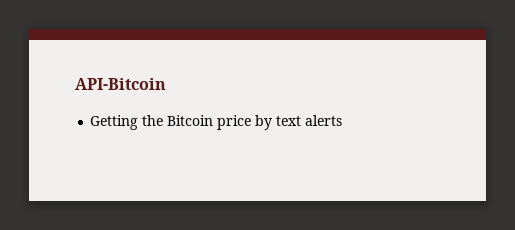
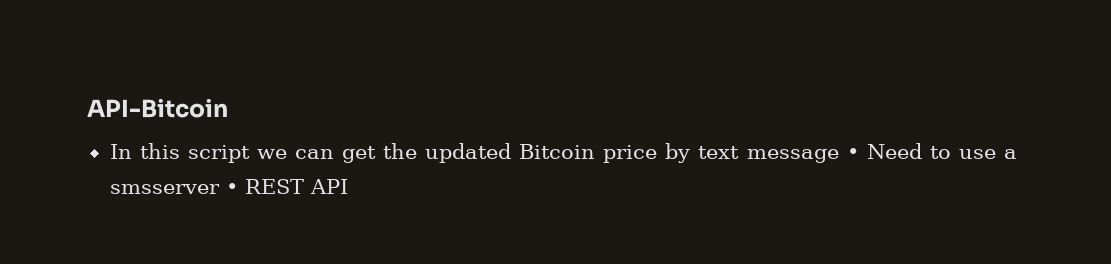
[90,115,343,130] Getting the Bitcoin price by text alerts -> [109,143,1018,163] [109,179,348,194] In this script we can get the updated Bitcoin price by text message • Need to use a smsserver • REST API

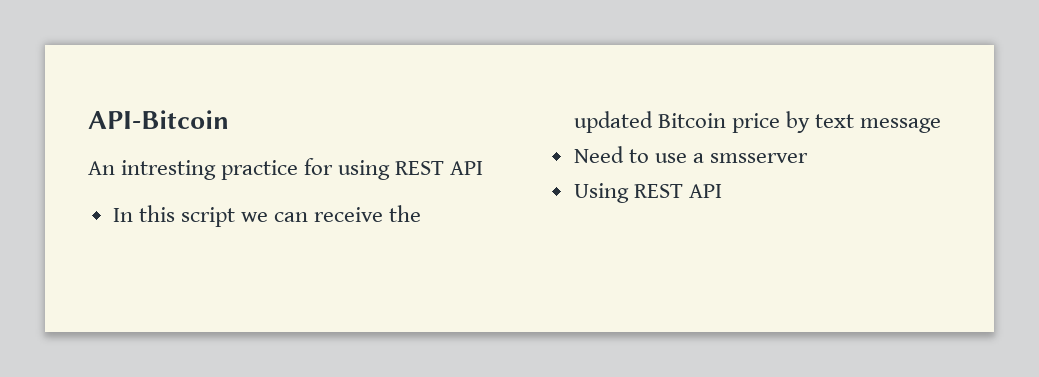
(228, 108) none -> [88,158,484,180] // An intresting practice for using REST API
[341,146,376,163] get -> [314,207,384,222] receive
[846,148,859,159] • -> (942, 125) //
[225,183,238,194] • -> [573,183,629,203] // Using

